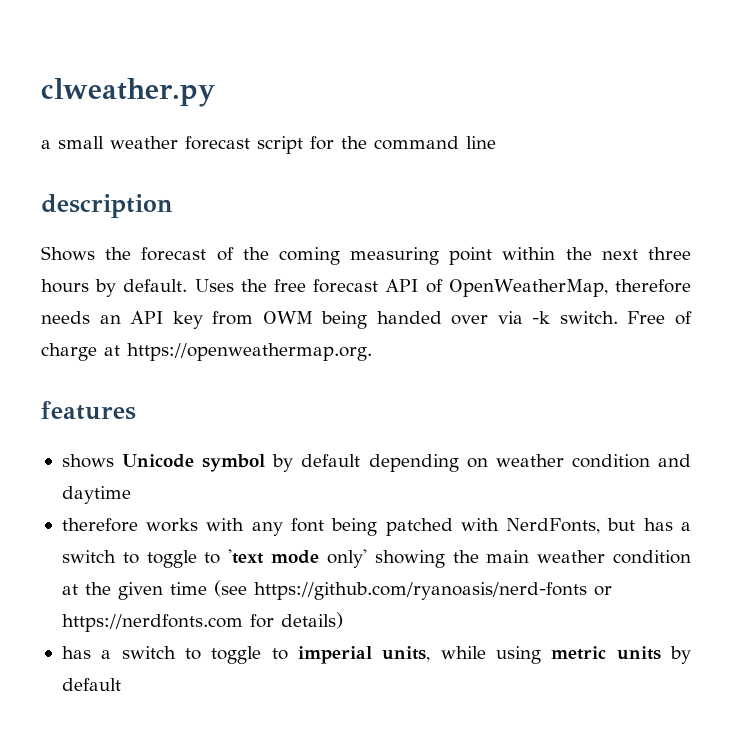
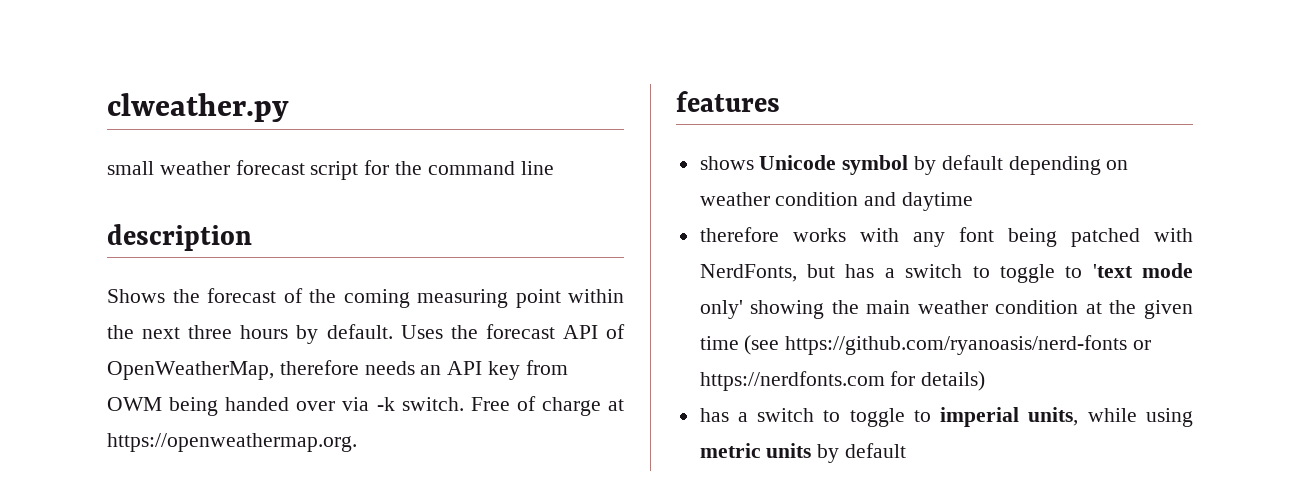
[41,140,51,149] a -> (289, 107) none
[274,279,307,292] free -> (478, 332) none

